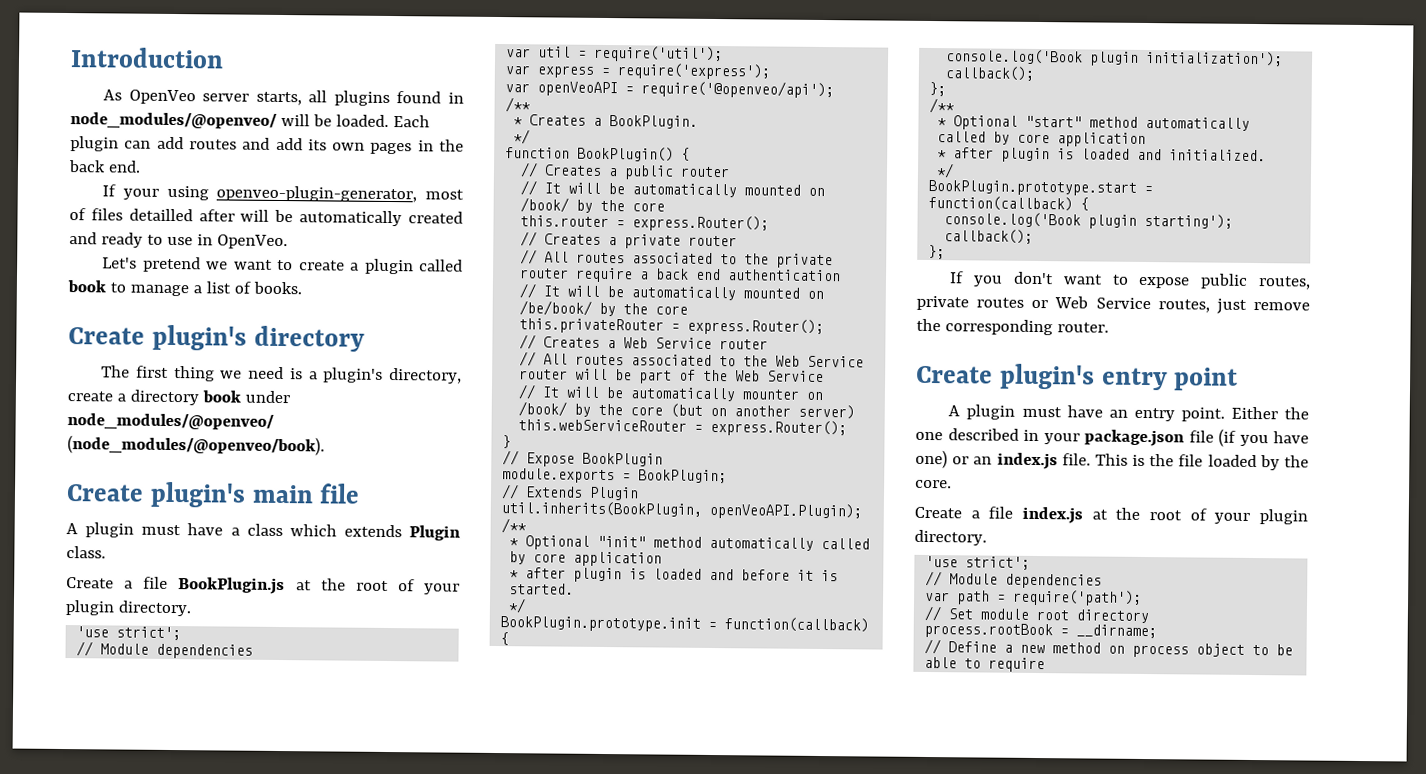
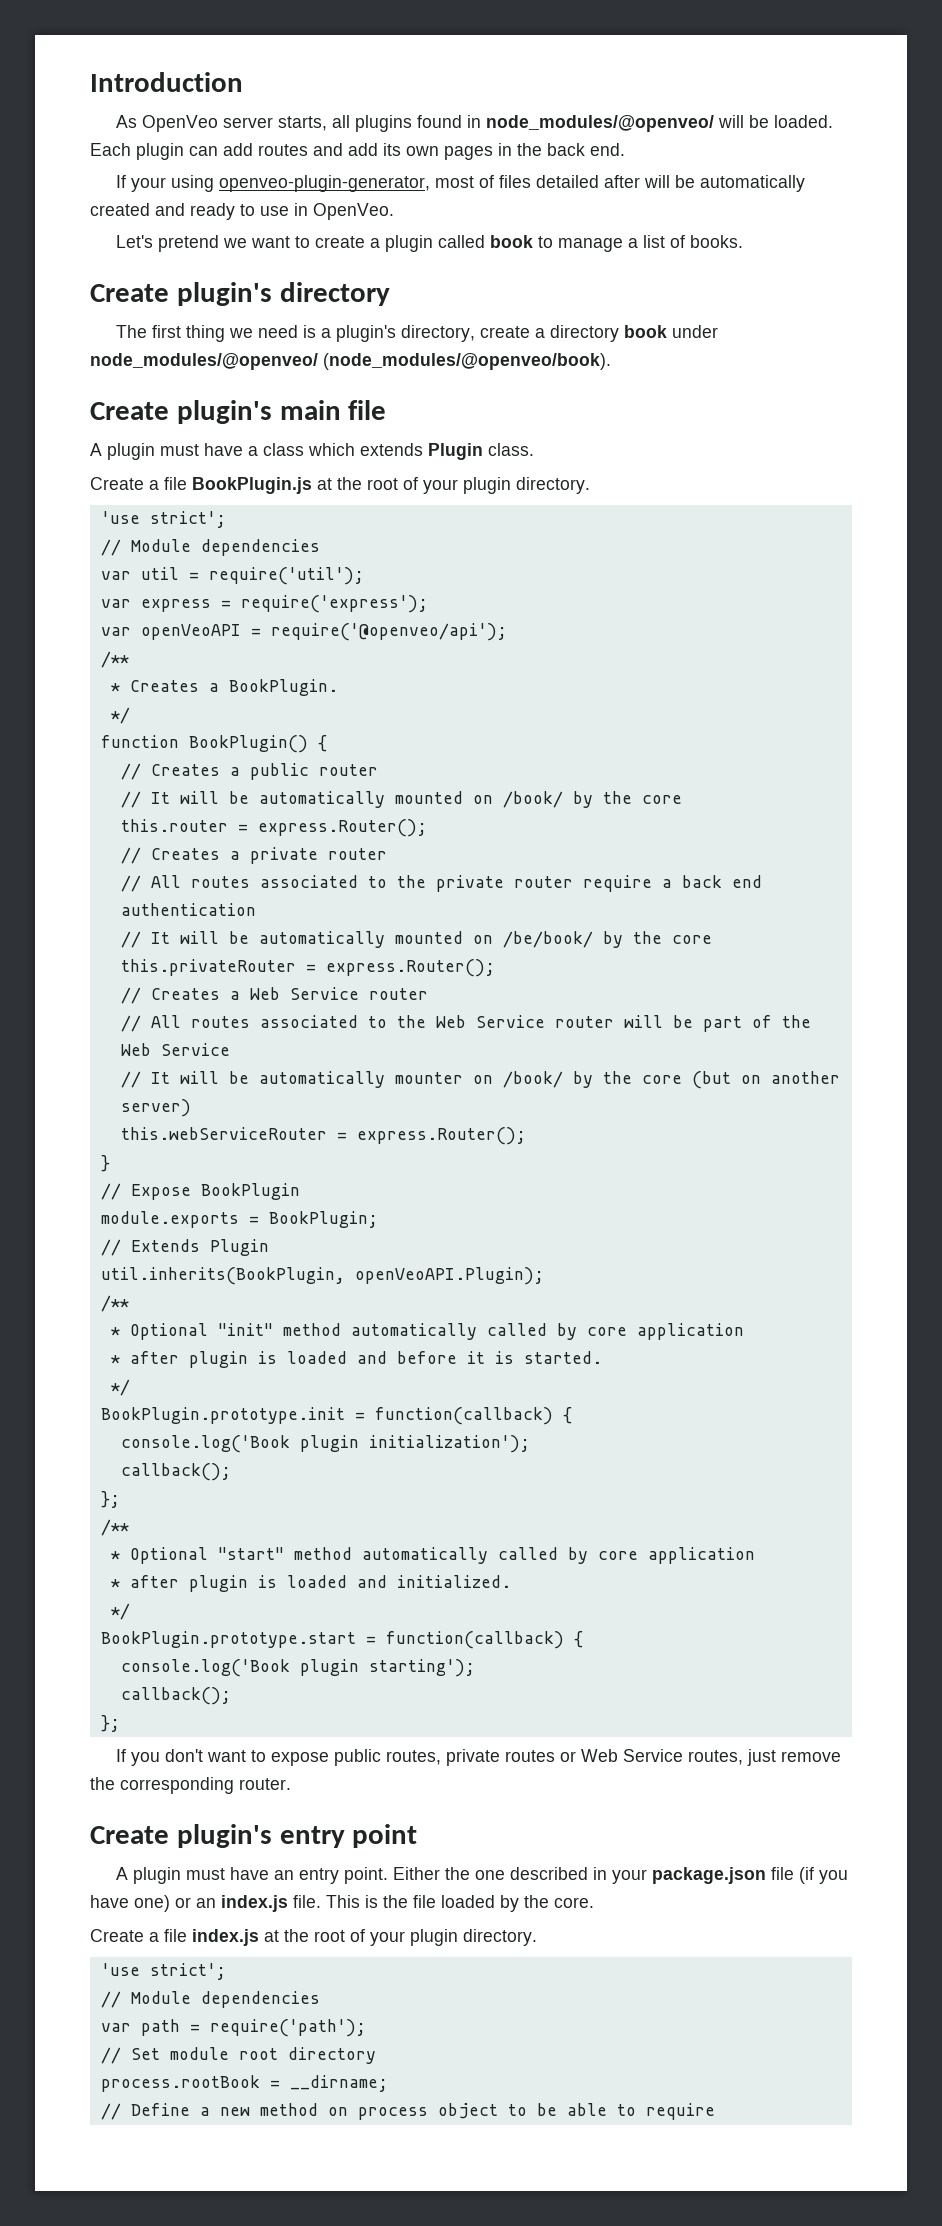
[128,208,193,222] detailled -> [536,175,600,188] detailed

